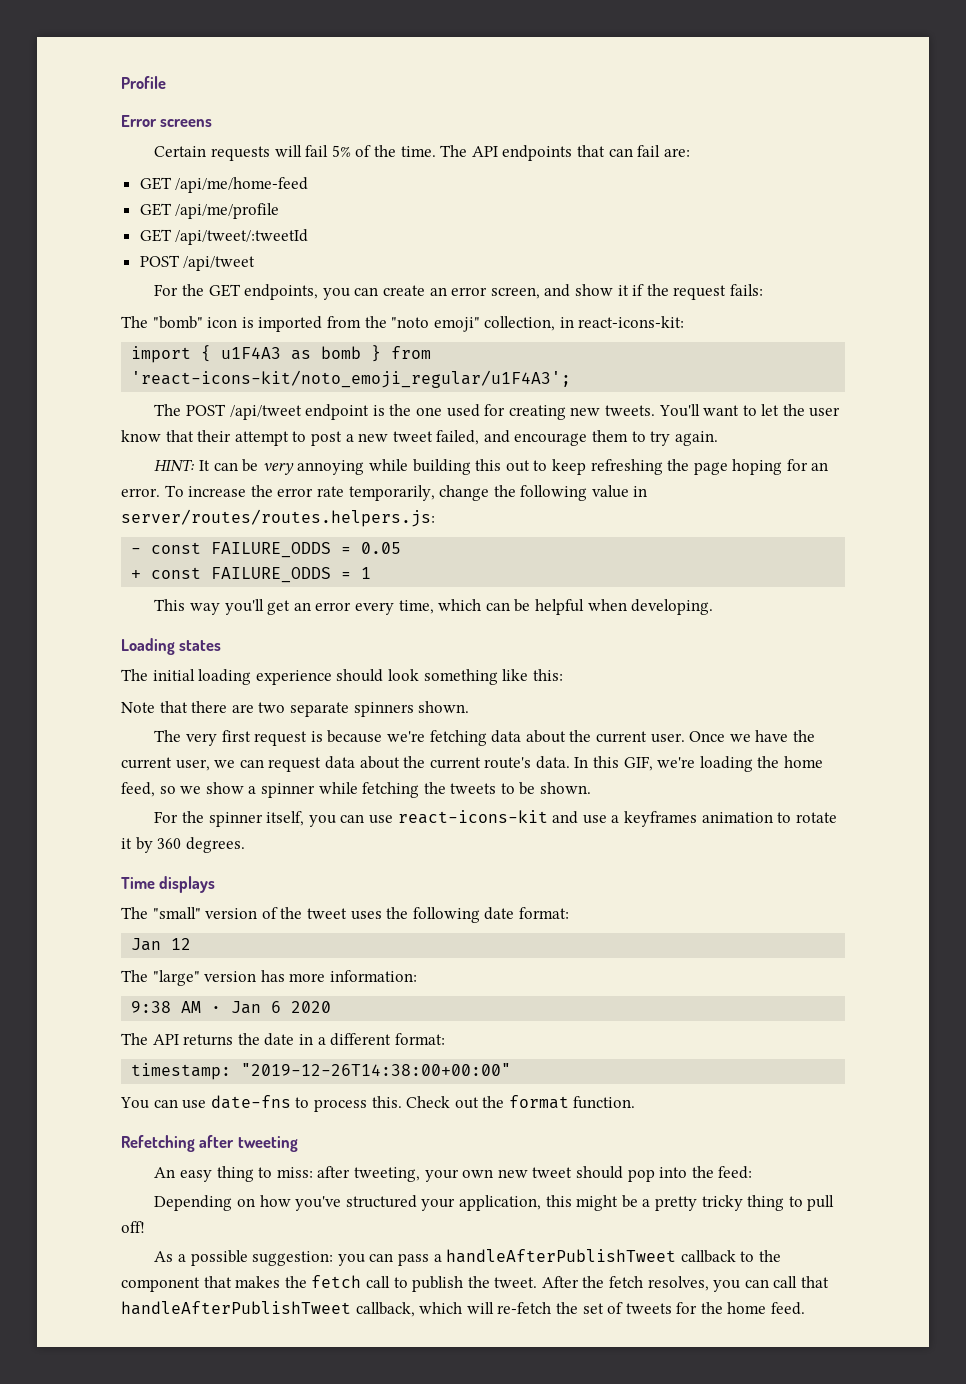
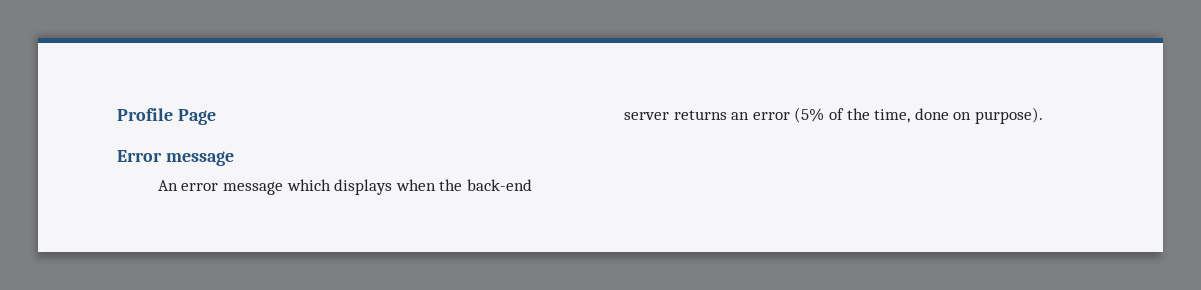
(166, 82) none -> [177,109,216,125] Page
[160,119,213,127] [154,145,690,161] [139,177,309,193] [139,203,280,219] [139,229,309,245] [139,255,256,271] [154,284,763,300] [121,316,685,332] [131,345,432,363] [131,370,572,388] [154,404,841,420] [121,430,718,446] [154,459,829,475] [121,485,648,501] [121,509,435,527] [131,542,402,558] [131,567,372,583] [154,599,714,615] [121,638,222,655] [121,669,563,685] [121,701,470,717] [154,730,815,746] [121,756,824,772] [121,782,592,798] [154,810,837,827] [121,837,245,853] [121,876,216,893] [121,907,569,923] [131,938,192,951] [121,970,417,986] [131,1001,332,1014] [121,1033,445,1046] [131,1063,512,1080] [120,1095,636,1112] [121,1135,298,1152] [154,1166,753,1182] [154,1195,835,1211] [121,1221,145,1233] [154,1249,781,1266] [121,1275,830,1292] [121,1301,806,1317] screens // Certain requests will fail 5% of the time. The API endpoints that can fail are: // GET /api/me/home-feed // GET /api/me/profile // GET /api/tweet/:tweetId // POST /api/tweet // For the GET endpoints, you can create an error screen, and show it if the request fails: // The "bomb" icon is imported from the "noto emoji" collection, in react-icons-kit: // import { u1F4A3 as bomb } from 'react-icons-kit/noto_emoji_regular/u1F4A3'; // The POST /api/tweet endpoint is the one used for creating new tweets. You'll want to let the user know that their attempt to post a new tweet failed, and encourage them to try again. // HINT: It can be very annoying while building this out to keep refreshing the page hoping for an error. To increase the error rate temporarily, change the following value in server/routes/routes.helpers.js: // - const FAILURE_ODDS = 0.05 // + const FAILURE_ODDS = 1 // This way you'll get an error every time, which can be helpful when developing. // Loading states // The initial loading experience should look something like this: // Note that there are two separate spinners shown. // The very first request is because we're fetching data about the current user. Once we have the current user, we can request data about the current route's data. In this GIF, we're loading the home feed, so we show a spinner while fetching the tweets to be shown. // For the spinner itself, you can use react-icons-kit and use a keyframes animation to rotate it by 360 degrees. // Time displays // The "small" version of the tweet uses the following date format: // Jan 12 // The "large" version has more information: // 9:38 AM · Jan 6 2020 // The API returns the date in a different format: // timestamp: "2019-12-26T14:38:00+00:00" // You can use date-fns to process this. Check out the format function. // Refetching after tweeting // An easy thing to miss: after tweeting, your own new tweet should pop into the feed: // Depending on how you've structured your application, this might be a pretty tricky thing to pull off! // As a possible suggestion: you can pass a handleAfterPublishTweet callback to the component that makes the fetch call to publish the tweet. After the fetch resolves, you can call that handleAfterPublishTweet callback, which will re-fetch the set of tweets for the home feed. -> [165,151,234,166] [157,179,533,195] [624,107,1043,124] message // An error message which displays when the back-end server returns an error (5% of the time, done on purpose).

